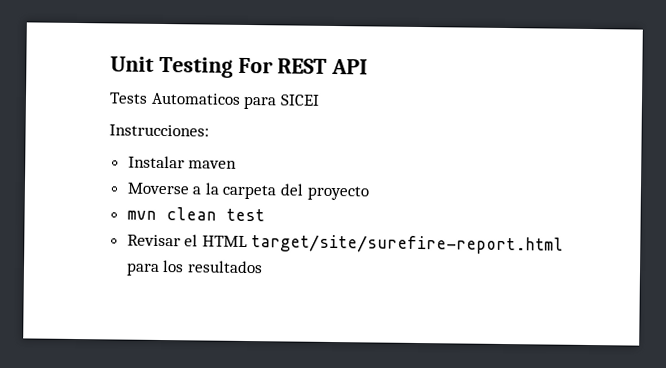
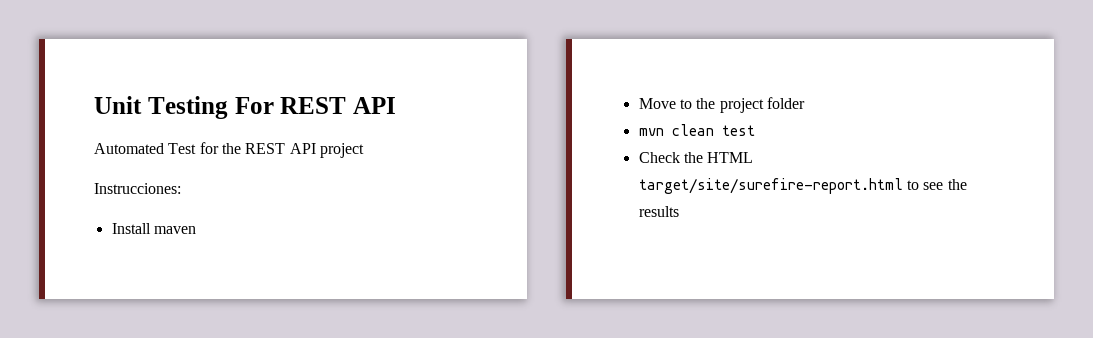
[109,92,320,110] Tests Automaticos para SICEI -> [94,142,364,158] Automated Test for the REST API project
[127,155,185,169] Instalar -> [111,223,151,234] Install
[126,182,369,201] [126,207,265,222] [126,234,565,255] [125,260,263,276] Moverse a la carpeta del proyecto // mvn clean test // Revisar el HTML target/site/surefire-report.html para los resultados -> [638,97,805,113] [638,124,755,136] [638,152,754,163] [638,178,967,194] [638,206,679,217] Move to the project folder // mvn clean test // Check the HTML target/site/surefire-report.html to see the results

